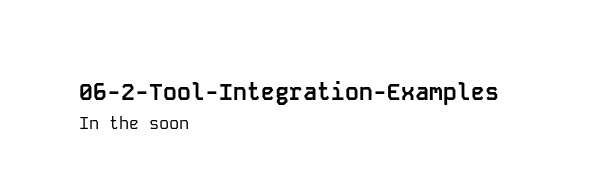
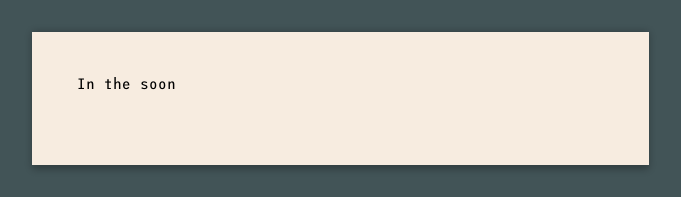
[79,81,499,105] 06-2-Tool-Integration-Examples // -> (77, 83) none

